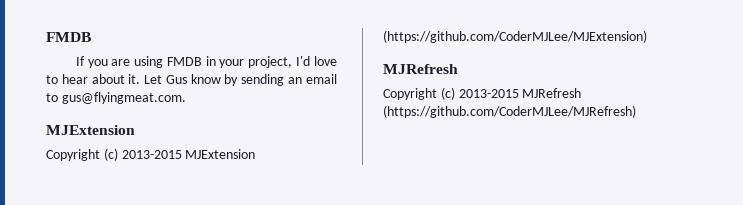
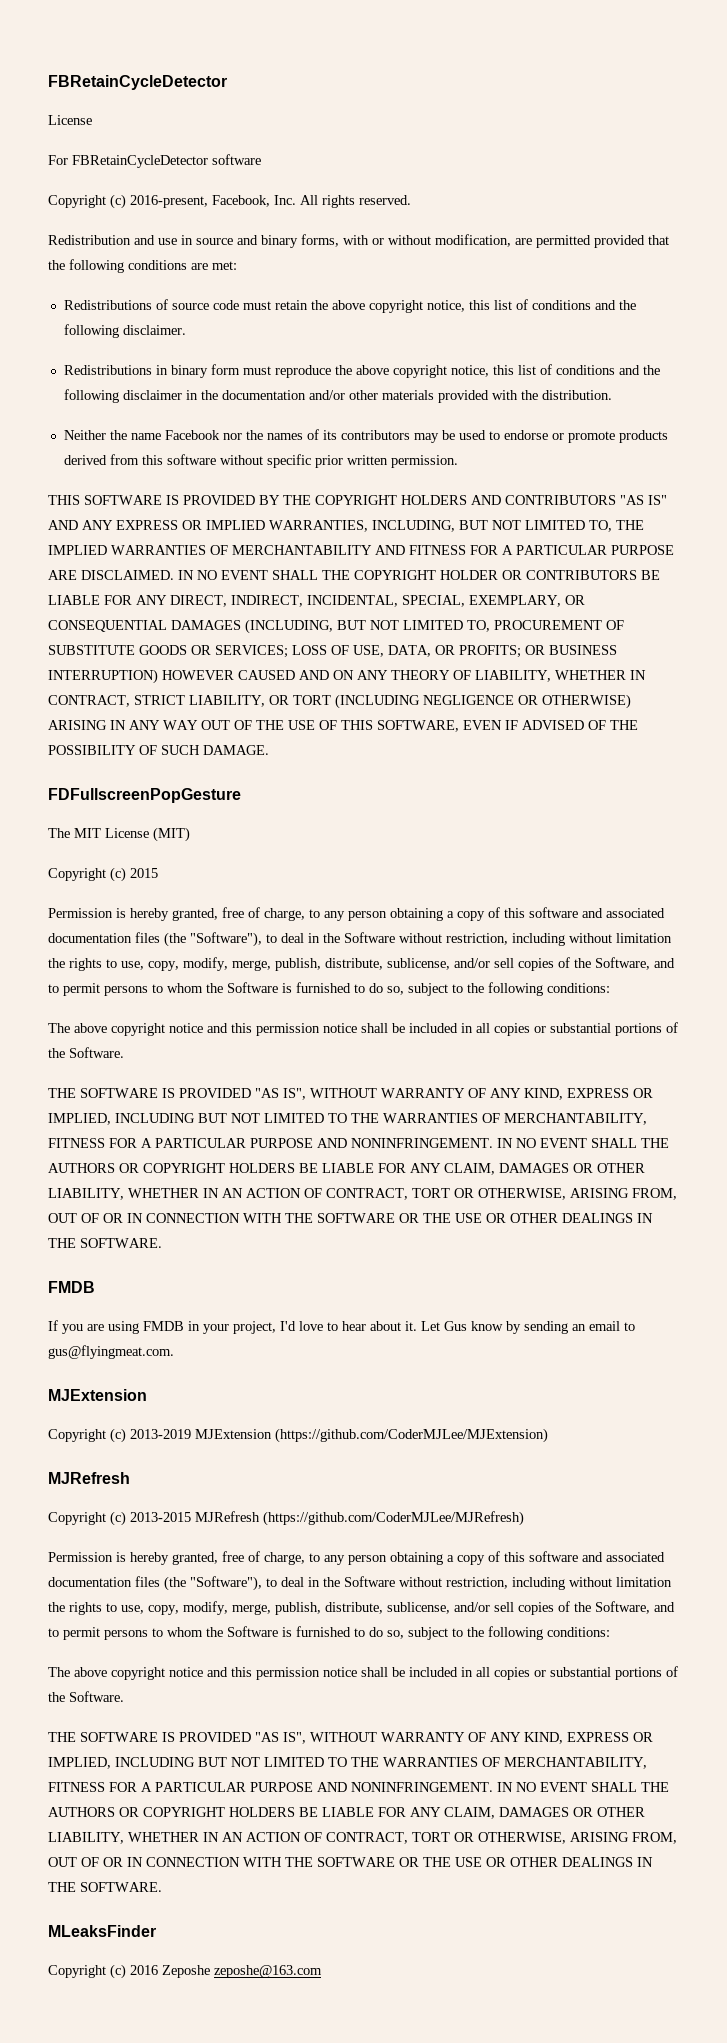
(46, 37) none -> [48,75,227,90] [48,115,92,125] [48,154,261,168] [48,194,411,209] [48,234,669,248] [48,259,237,273] [63,299,636,313] [63,324,186,338] [63,364,660,378] [63,389,612,403] [63,429,668,443] [63,454,458,468] [48,495,667,505] [48,520,644,532] [48,545,674,555] [48,570,660,580] [48,595,585,607] [48,619,624,634] [48,645,617,658] [48,669,646,684] [48,694,631,709] [48,720,638,732] [48,745,269,755] [48,788,241,803] [48,827,190,842] [48,867,158,882] [48,907,665,921] [48,932,672,947] [48,957,675,971] [48,982,610,996] [48,1022,678,1036] [48,1047,124,1058] [48,1088,653,1100] [48,1113,647,1125] [48,1138,669,1148] [48,1163,645,1175] [48,1188,677,1200] [48,1213,653,1223] [48,1238,162,1248] FBRetainCycleDetector // License // For FBRetainCycleDetector software // Copyright (c) 2016-present, Facebook, Inc. All rights reserved. // Redistribution and use in source and binary forms, with or without modification, are permitted provided that the following conditions are met: // Redistributions of source code must retain the above copyright notice, this list of conditions and the following disclaimer. // Redistributions in binary form must reproduce the above copyright notice, this list of conditions and the following disclaimer in the documentation and/or other materials provided with the distribution. // Neither the name Facebook nor the names of its contributors may be used to endorse or promote products derived from this software without specific prior written permission. // THIS SOFTWARE IS PROVIDED BY THE COPYRIGHT HOLDERS AND CONTRIBUTORS "AS IS" AND ANY EXPRESS OR IMPLIED WARRANTIES, INCLUDING, BUT NOT LIMITED TO, THE IMPLIED WARRANTIES OF MERCHANTABILITY AND FITNESS FOR A PARTICULAR PURPOSE ARE DISCLAIMED. IN NO EVENT SHALL THE COPYRIGHT HOLDER OR CONTRIBUTORS BE LIABLE FOR ANY DIRECT, INDIRECT, INCIDENTAL, SPECIAL, EXEMPLARY, OR CONSEQUENTIAL DAMAGES (INCLUDING, BUT NOT LIMITED TO, PROCUREMENT OF SUBSTITUTE GOODS OR SERVICES; LOSS OF USE, DATA, OR PROFITS; OR BUSINESS INTERRUPTION) HOWEVER CAUSED AND ON ANY THEORY OF LIABILITY, WHETHER IN CONTRACT, STRICT LIABILITY, OR TORT (INCLUDING NEGLIGENCE OR OTHERWISE) ARISING IN ANY WAY OUT OF THE USE OF THIS SOFTWARE, EVEN IF ADVISED OF THE POSSIBILITY OF SUCH DAMAGE. // FDFullscreenPopGesture // The MIT License (MIT) // Copyright (c) 2015 // Permission is hereby granted, free of charge, to any person obtaining a copy of this software and associated documentation files (the "Software"), to deal in the Software without restriction, including without limitation the rights to use, copy, modify, merge, publish, distribute, sublicense, and/or sell copies of the Software, and to permit persons to whom the Software is furnished to do so, subject to the following conditions: // The above copyright notice and this permission notice shall be included in all copies or substantial portions of the Software. // THE SOFTWARE IS PROVIDED "AS IS", WITHOUT WARRANTY OF ANY KIND, EXPRESS OR IMPLIED, INCLUDING BUT NOT LIMITED TO THE WARRANTIES OF MERCHANTABILITY, FITNESS FOR A PARTICULAR PURPOSE AND NONINFRINGEMENT. IN NO EVENT SHALL THE AUTHORS OR COPYRIGHT HOLDERS BE LIABLE FOR ANY CLAIM, DAMAGES OR OTHER LIABILITY, WHETHER IN AN ACTION OF CONTRACT, TORT OR OTHERWISE, ARISING FROM, OUT OF OR IN CONNECTION WITH THE SOFTWARE OR THE USE OR OTHER DEALINGS IN THE SOFTWARE. //
[121,150,182,159] 2013-2015 -> [130,1429,191,1439] 2013-2019
(636, 111) none -> [48,1551,665,1565] [48,1576,672,1591] [48,1601,675,1615] [48,1626,610,1640] [48,1666,678,1680] [48,1691,124,1702] [48,1732,653,1744] [48,1757,647,1769] [48,1782,669,1792] [48,1807,645,1819] [48,1832,677,1844] [48,1857,653,1867] [48,1882,162,1892] [48,1925,156,1937] [48,1964,322,1979] // Permission is hereby granted, free of charge, to any person obtaining a copy of this software and associated documentation files (the "Software"), to deal in the Software without restriction, including without limitation the rights to use, copy, modify, merge, publish, distribute, sublicense, and/or sell copies of the Software, and to permit persons to whom the Software is furnished to do so, subject to the following conditions: // The above copyright notice and this permission notice shall be included in all copies or substantial portions of the Software. // THE SOFTWARE IS PROVIDED "AS IS", WITHOUT WARRANTY OF ANY KIND, EXPRESS OR IMPLIED, INCLUDING BUT NOT LIMITED TO THE WARRANTIES OF MERCHANTABILITY, FITNESS FOR A PARTICULAR PURPOSE AND NONINFRINGEMENT. IN NO EVENT SHALL THE AUTHORS OR COPYRIGHT HOLDERS BE LIABLE FOR ANY CLAIM, DAMAGES OR OTHER LIABILITY, WHETHER IN AN ACTION OF CONTRACT, TORT OR OTHERWISE, ARISING FROM, OUT OF OR IN CONNECTION WITH THE SOFTWARE OR THE USE OR OTHER DEALINGS IN THE SOFTWARE. // MLeaksFinder // Copyright (c) 2016 Zeposhe zeposhe@163.com

